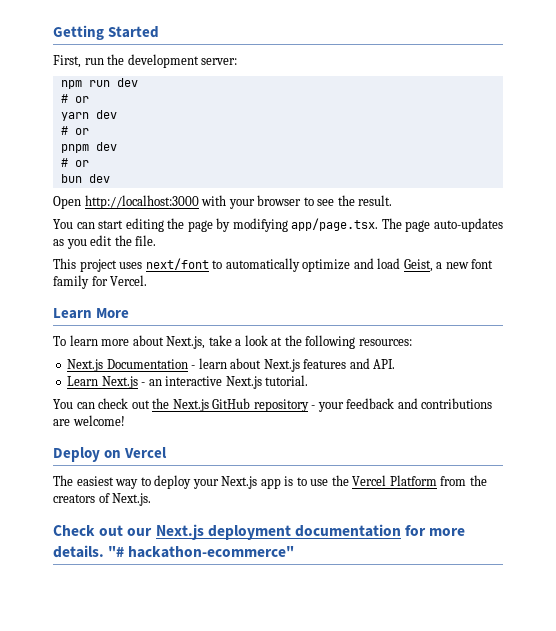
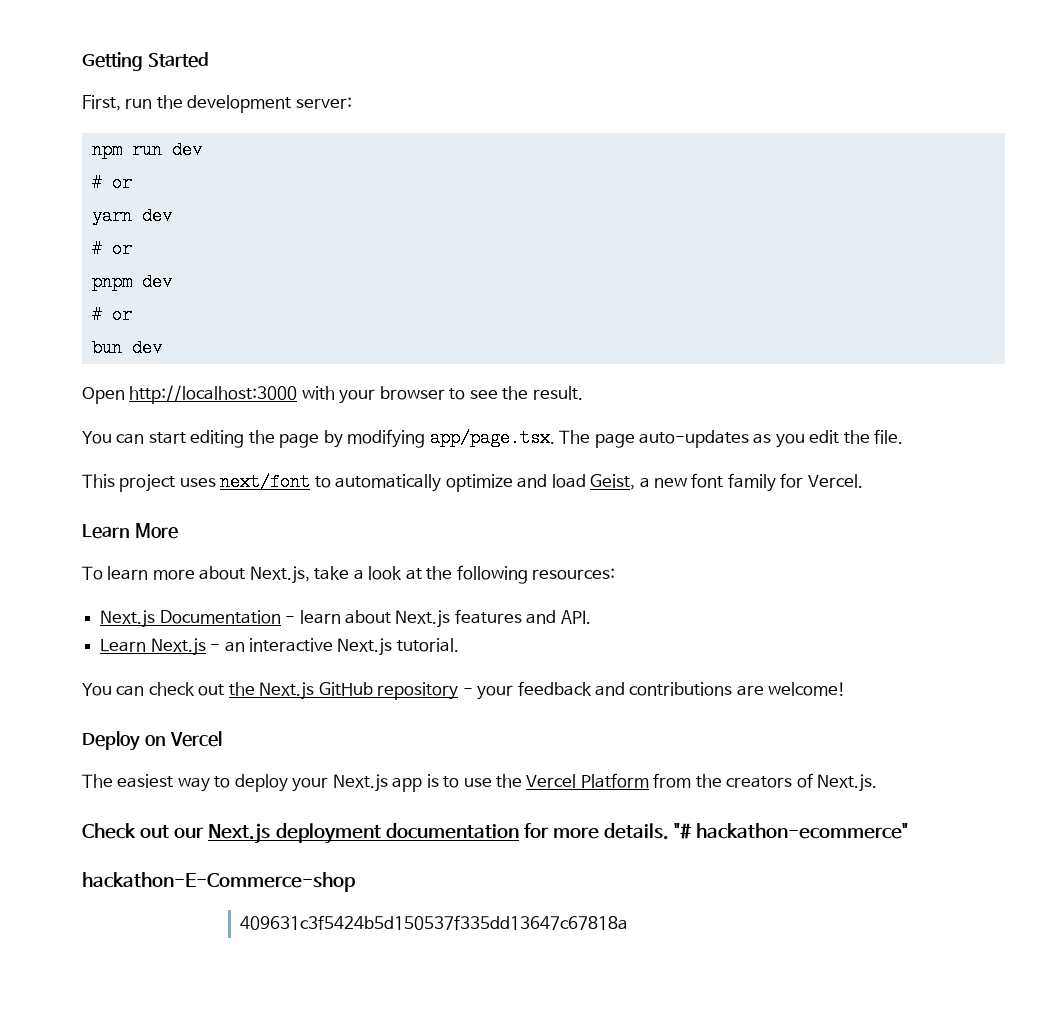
(295, 552) none -> [82,872,355,892] [239,915,628,930] // hackathon-E-Commerce-shop // 409631c3f5424b5d150537f335dd13647c67818a

